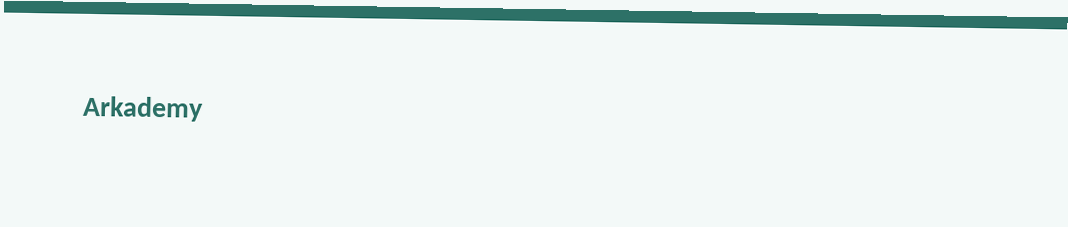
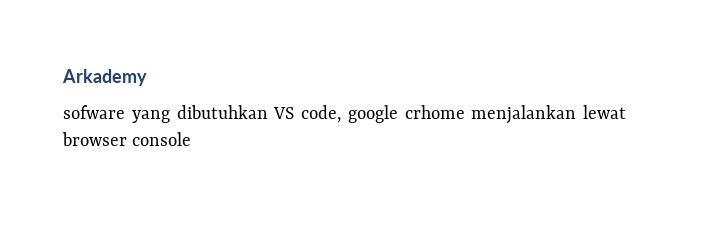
(204, 108) none -> [63,105,626,124] [62,132,192,146] // sofware yang dibutuhkan VS code, google crhome menjalankan lewat browser console

